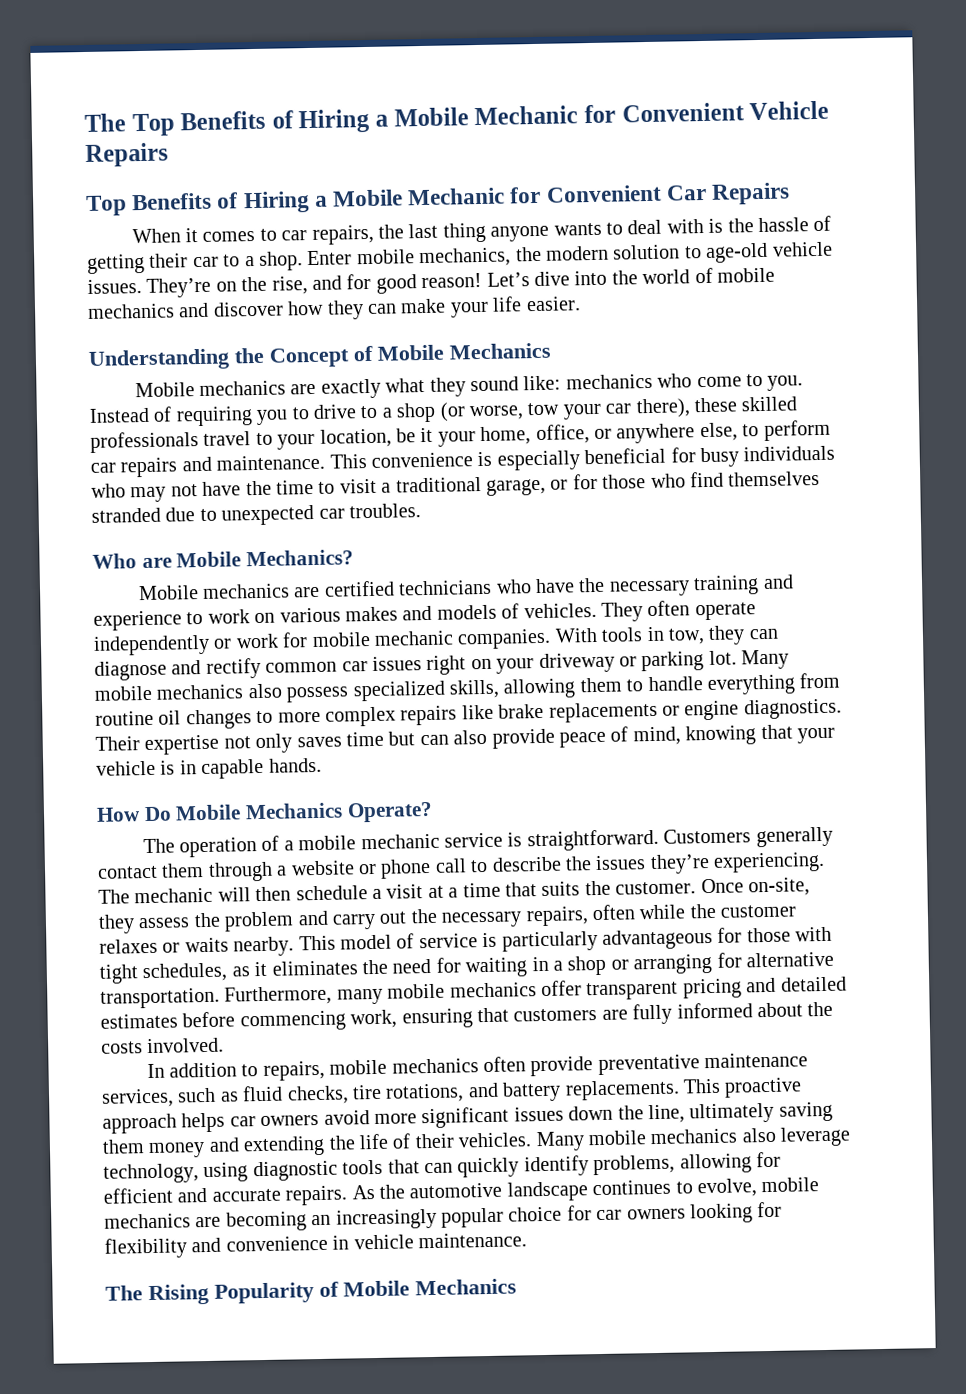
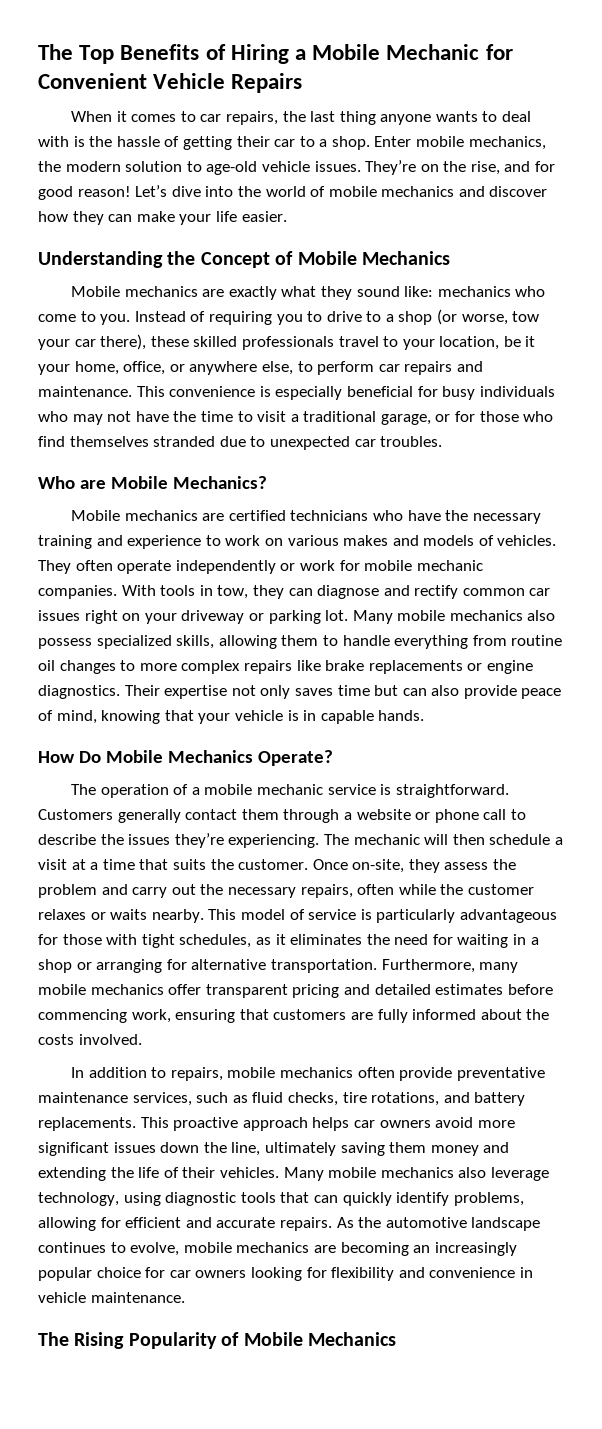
[86,182,791,216] // Top Benefits of Hiring a Mobile Mechanic for Convenient Car Repairs -> (303, 83) none

